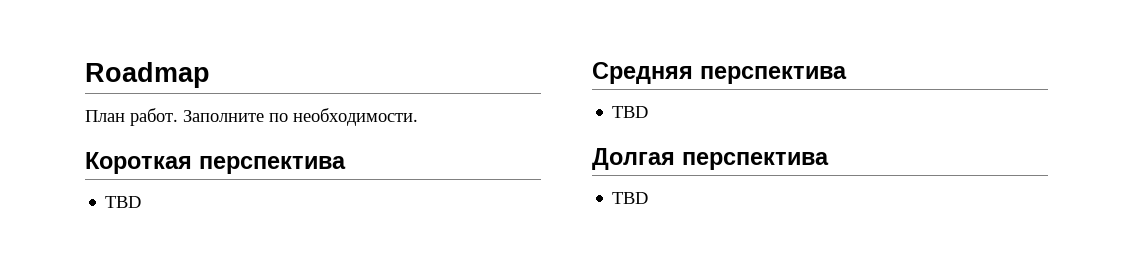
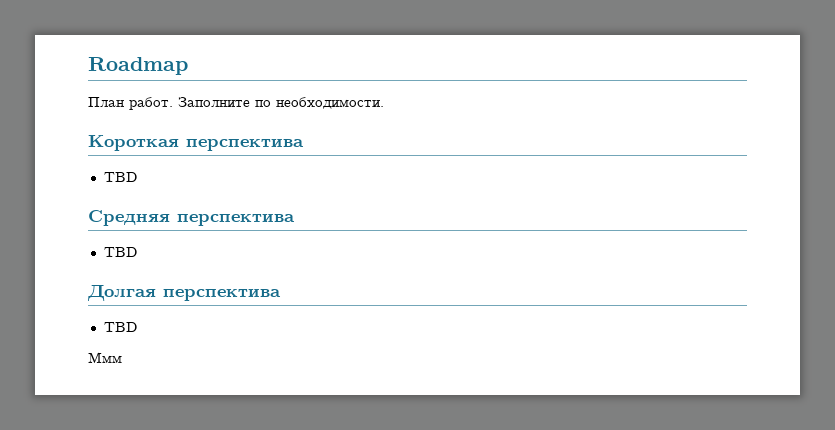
(649, 198) none -> [88,352,122,363] // Ммм

